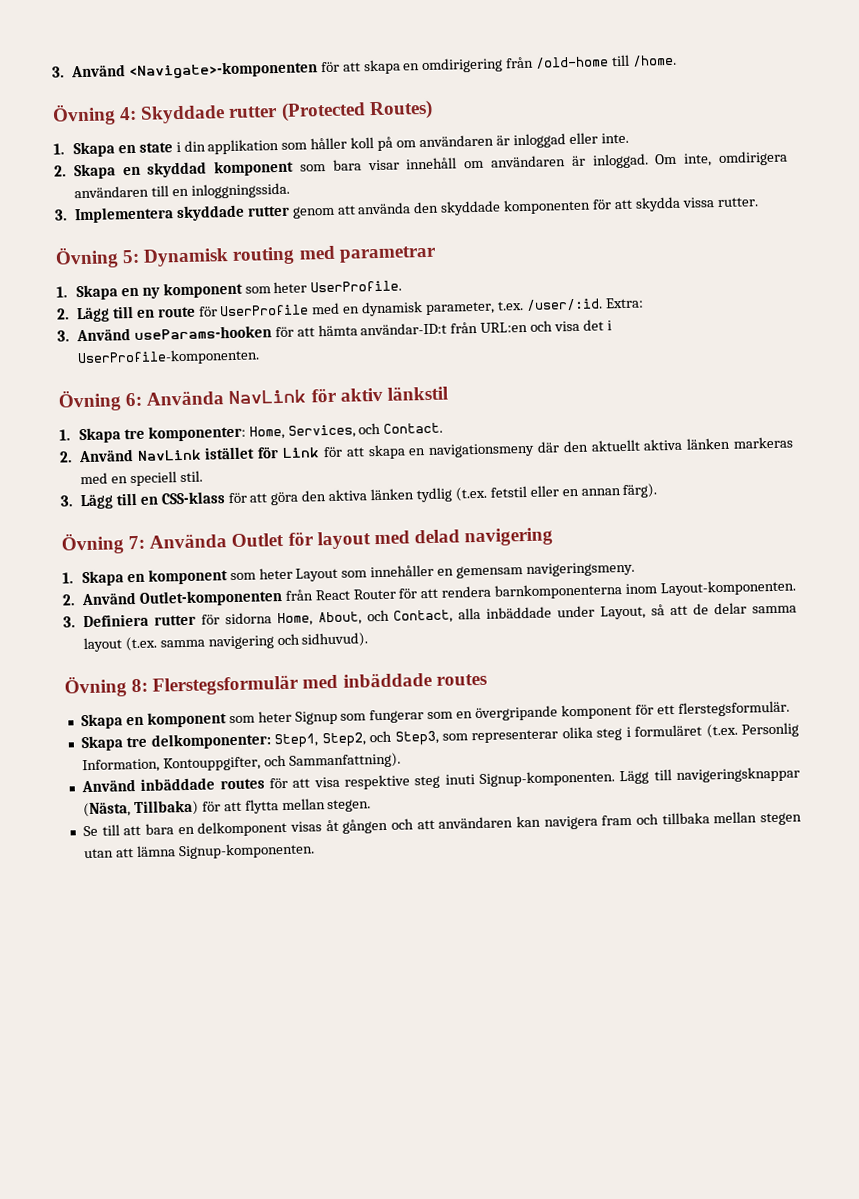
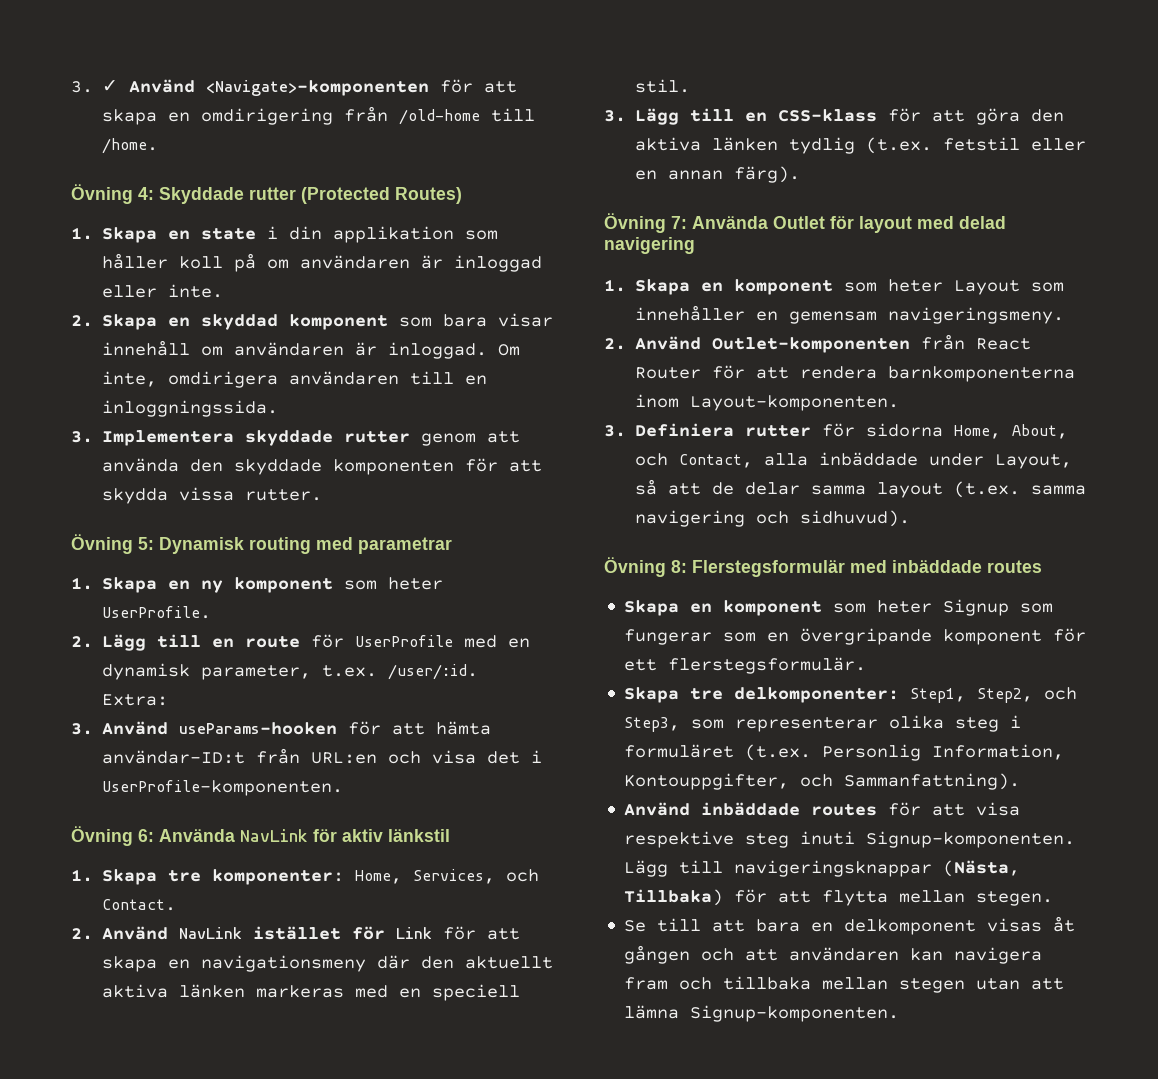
[52,66,64,78] 3. -> [71,80,119,93] 3. ✓

